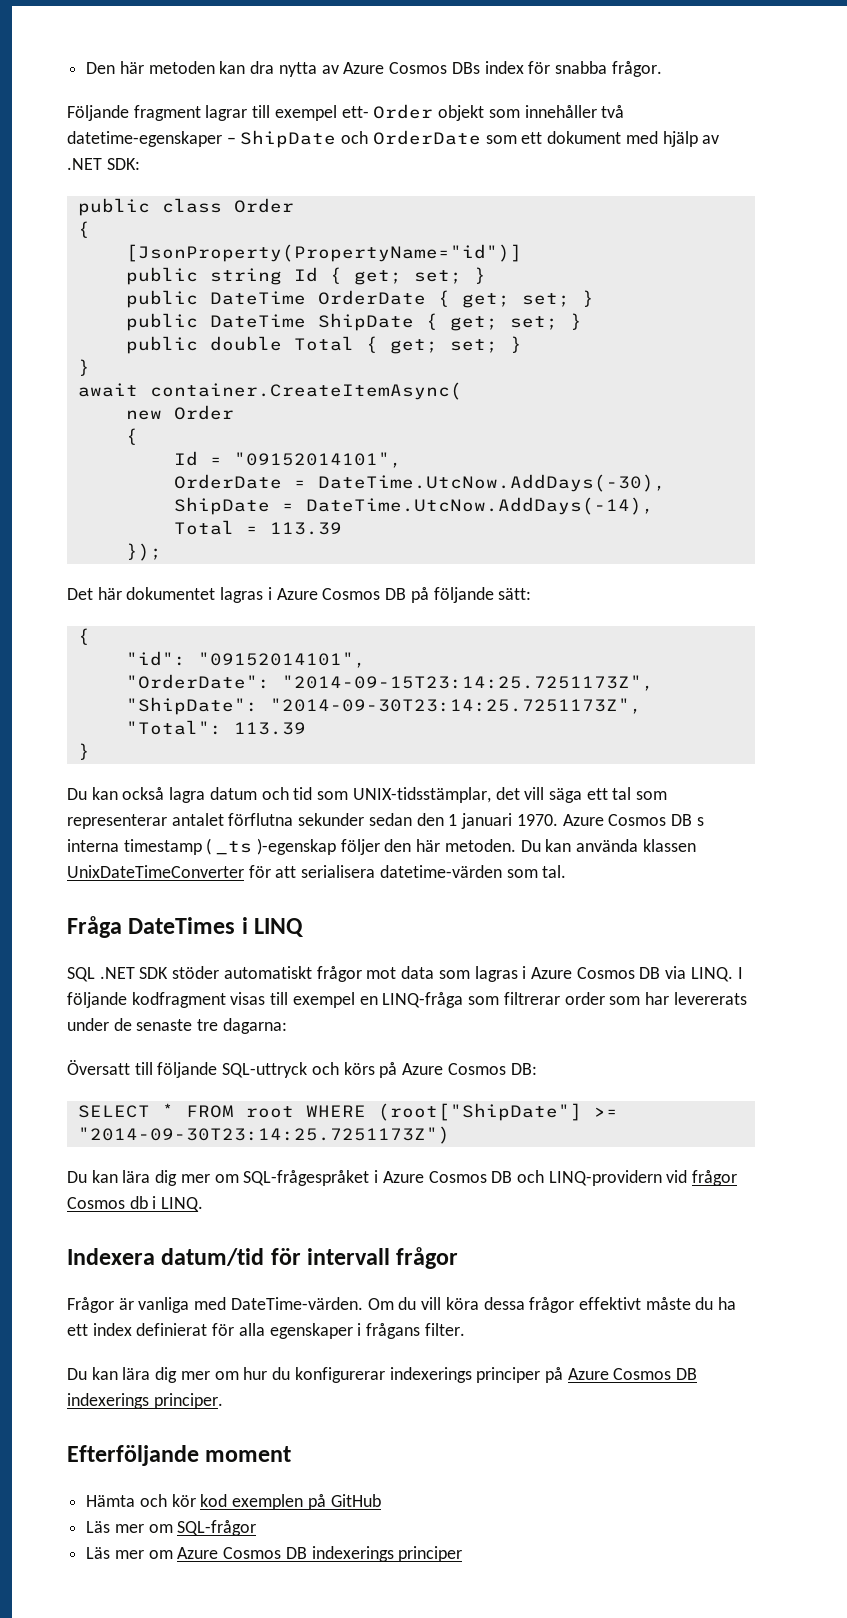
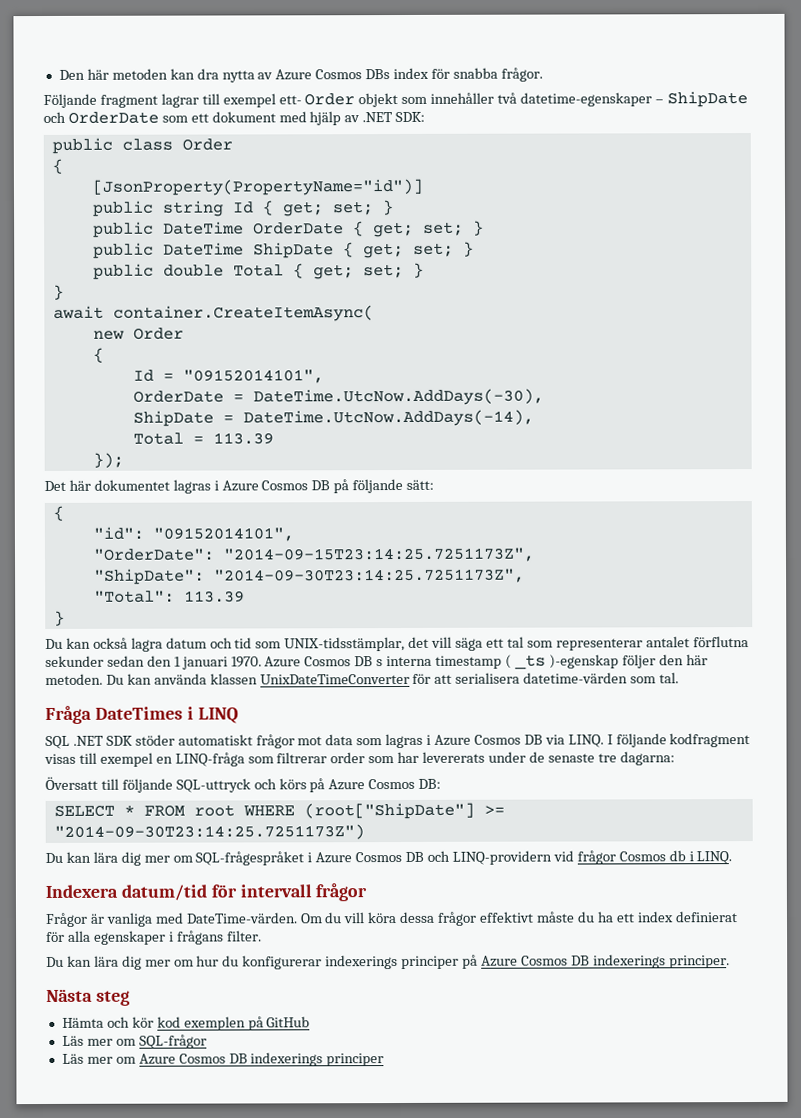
[67,1445,292,1466] Efterföljande moment -> [46,988,130,1006] Nästa steg

